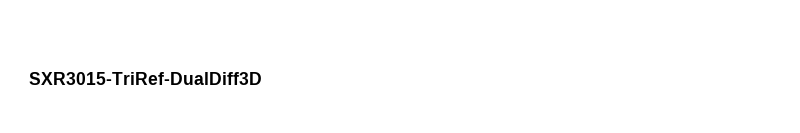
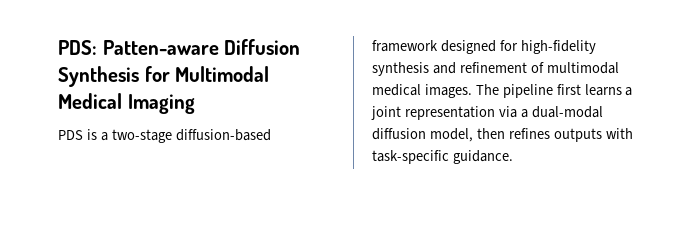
[29,72,262,85] SXR3015-TriRef-DualDiff3D -> [58,39,301,55] [58,66,270,87] [58,93,195,114] [58,129,271,143] [372,40,596,54] [372,62,619,76] [372,84,633,98] [371,106,603,120] [372,128,633,142] [372,150,513,164] PDS: Patten-aware Diffusion Synthesis for Multimodal Medical Imaging // PDS is a two-stage diffusion-based framework designed for high-fidelity synthesis and refinement of multimodal medical images. The pipeline first learns a joint representation via a dual-modal diffusion model, then refines outputs with task-specific guidance.

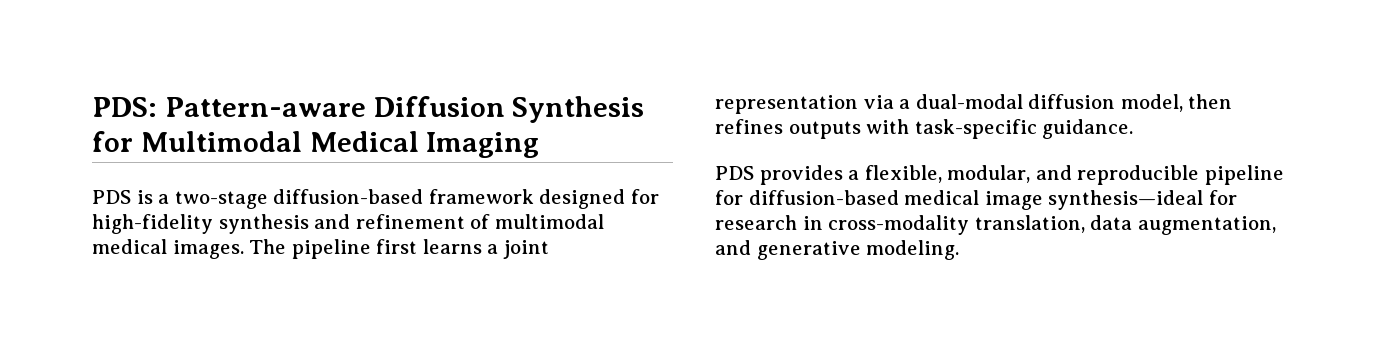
[102,40,219,55] Patten-aware -> [164,97,366,117] Pattern-aware
(513, 157) none -> [715,165,1284,185] [715,190,1237,210] [715,215,1276,235] [715,240,960,260] // PDS provides a flexible, modular, and reproducible pipeline for diffusion-based medical image synthesis—ideal for research in cross-modality translation, data augmentation, and generative modeling.

